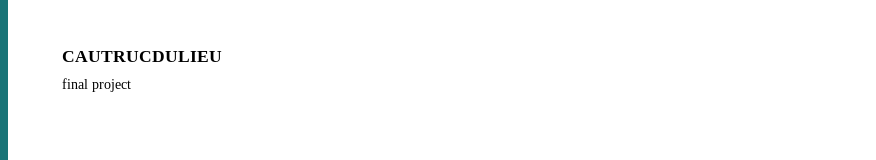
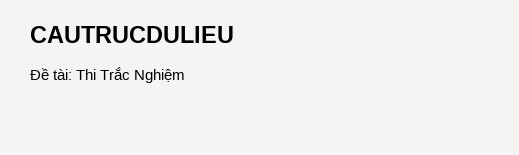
[62,78,131,92] final project -> [30,67,186,83] Đề tài: Thi Trắc Nghiệm

